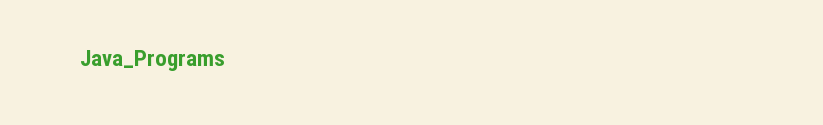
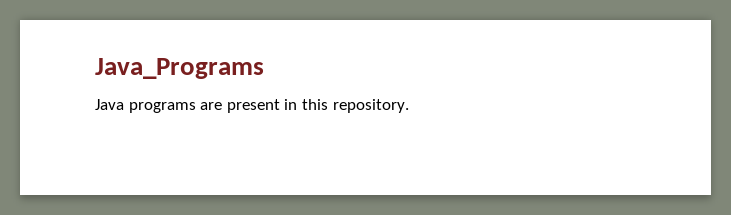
(225, 60) none -> [95,99,409,113] // Java programs are present in this repository.

